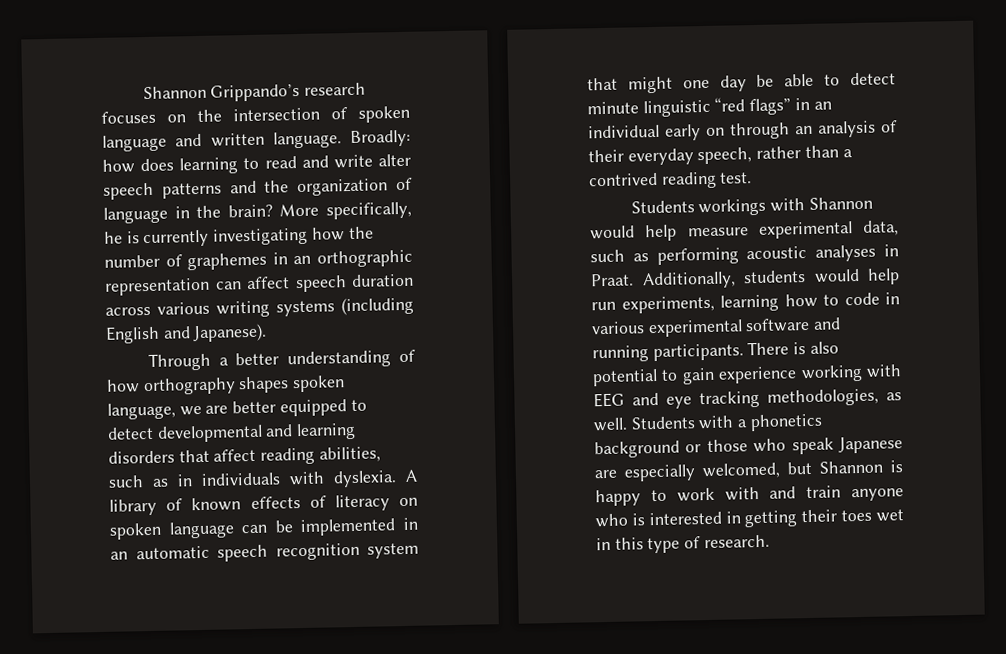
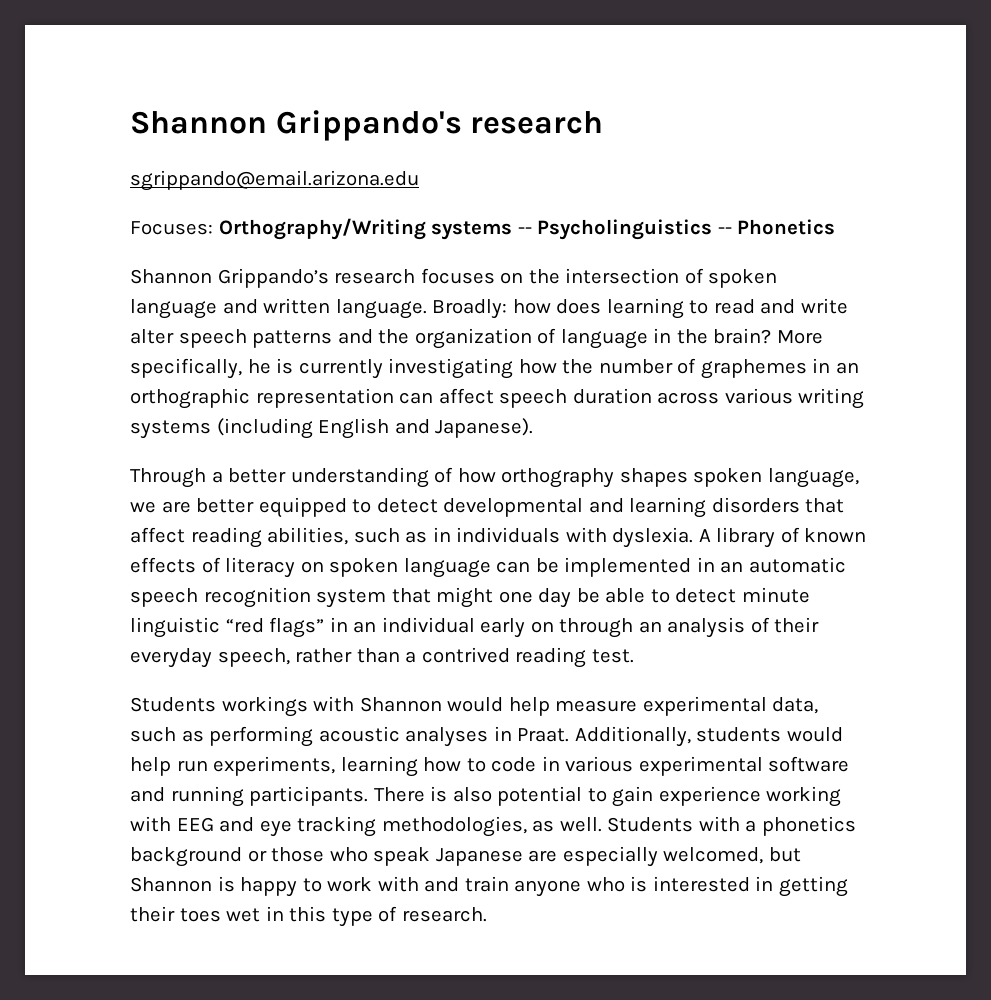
[142,82,367,102] Shannon Grippando’s research -> [130,110,604,141] [130,170,419,191] [130,218,836,240] [130,268,416,288] Shannon Grippando's research // sgrippando@email.arizona.edu // Focuses: Orthography/Writing systems -- Psycholinguistics -- Phonetics // Shannon Grippando’s research

